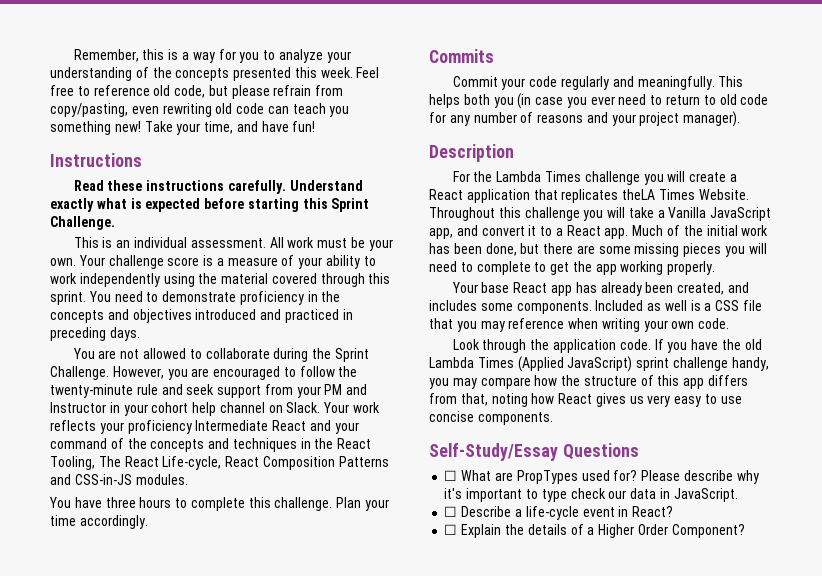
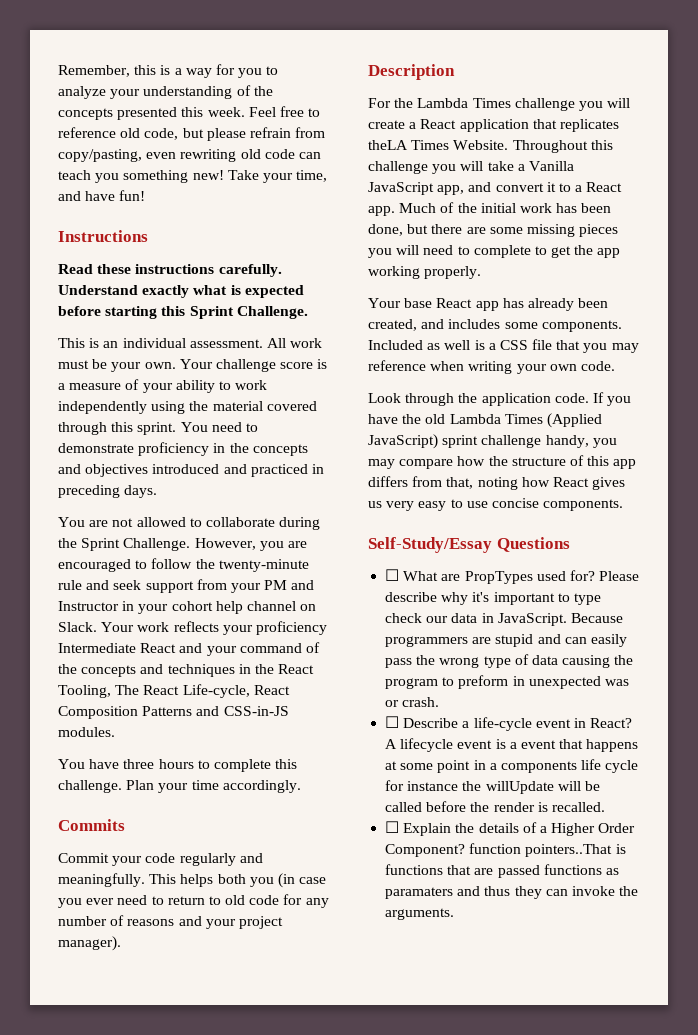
(738, 495) none -> [570,613,623,623] [385,634,627,647] [385,654,634,668] [385,675,629,689] [385,697,440,707] Because programmers are stupid and can easily pass the wrong type of data causing the program to preform in unexpected was or crash.
(674, 511) none -> [385,738,639,752] [385,759,639,773] [385,780,600,794] [385,801,605,812] A lifecycle event is a event that happens at some point in a components life cycle for instance the willUpdate will be called before the render is recalled.
(745, 531) none -> [469,843,626,857] [385,864,619,878] [385,886,639,899] [385,908,455,920] function pointers..That is functions that are passed functions as paramaters and thus they can invoke the arguments.

